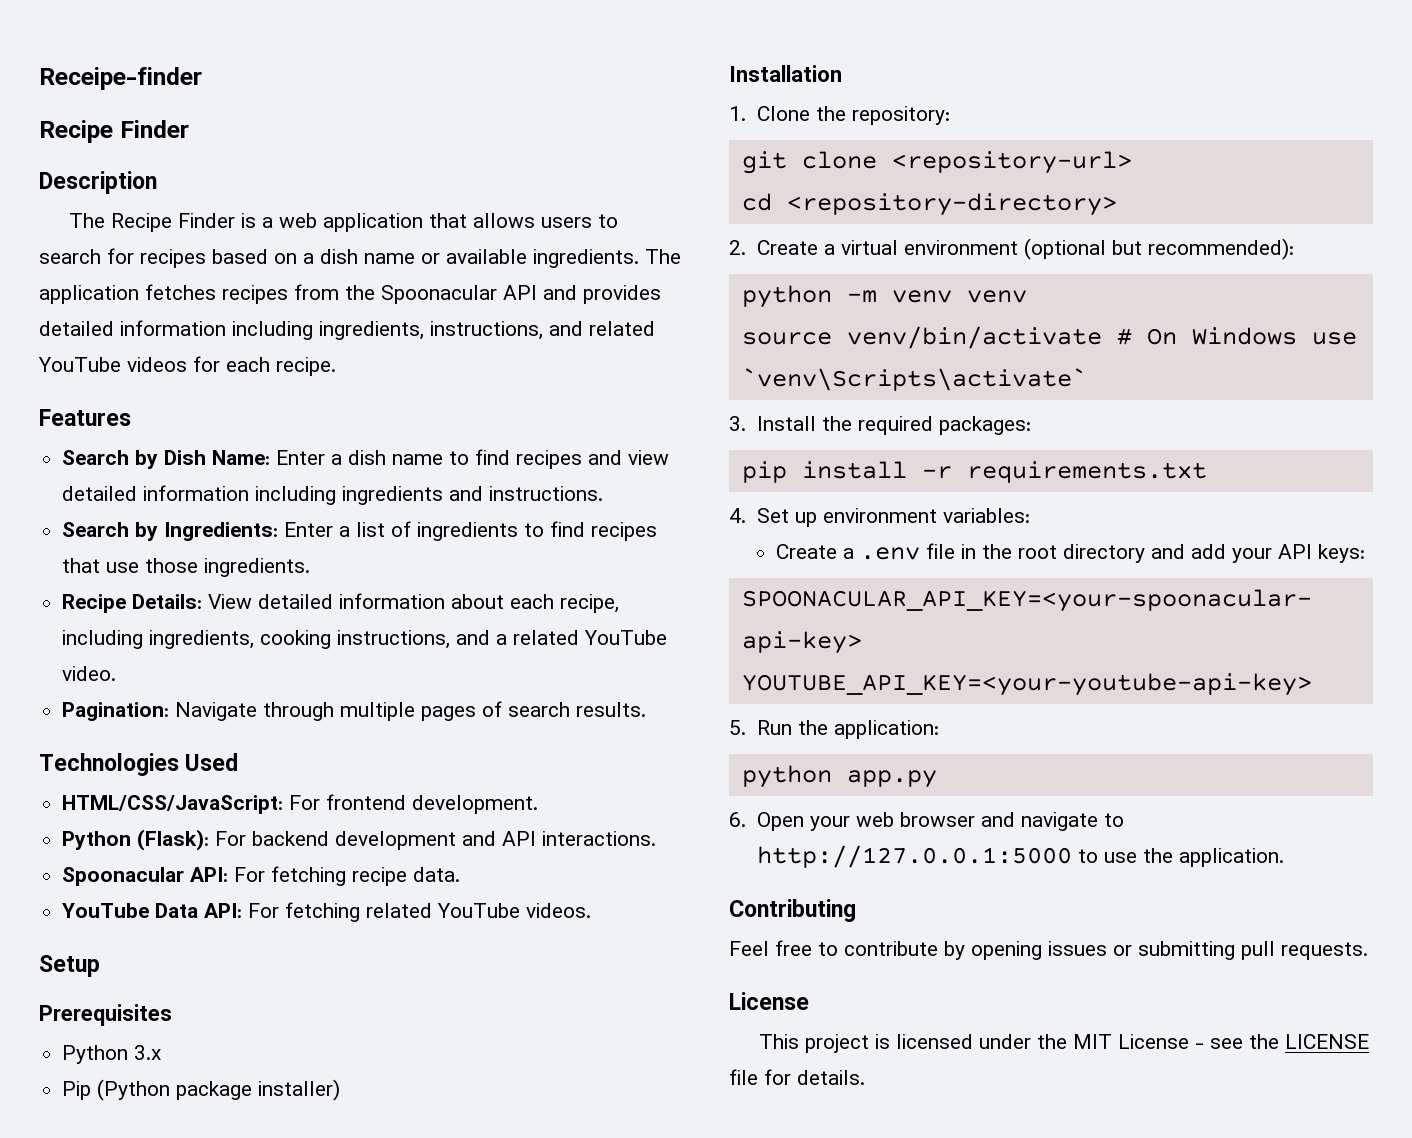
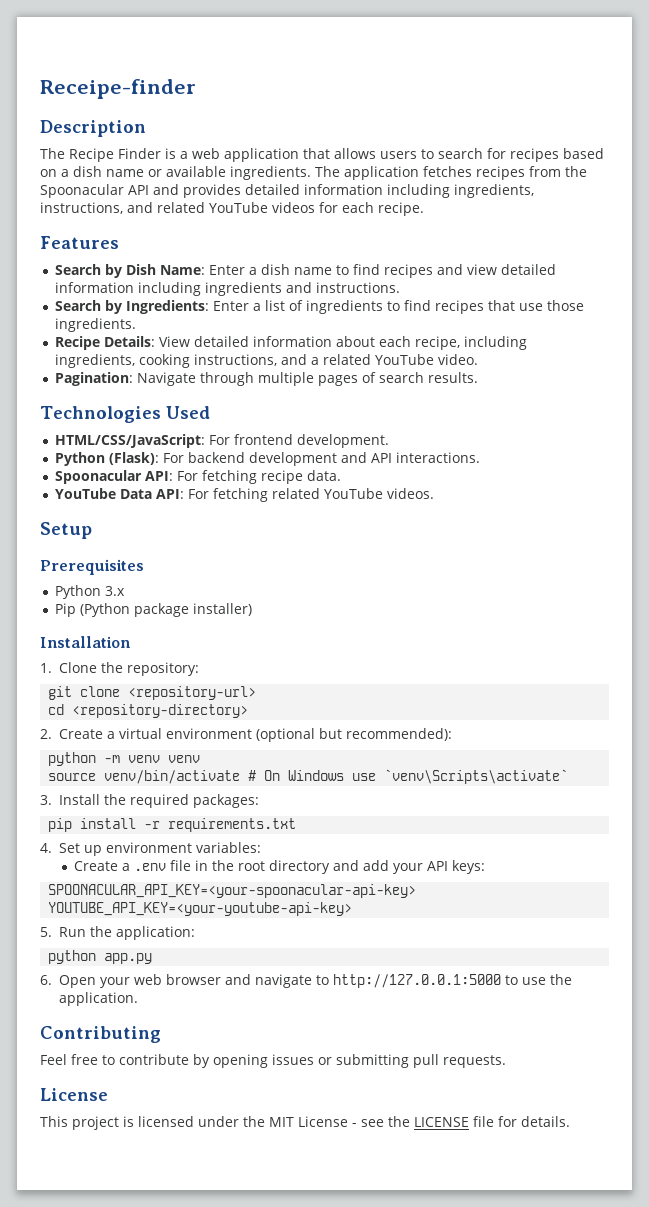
[39,120,189,143] // Recipe Finder -> (196, 89) none

